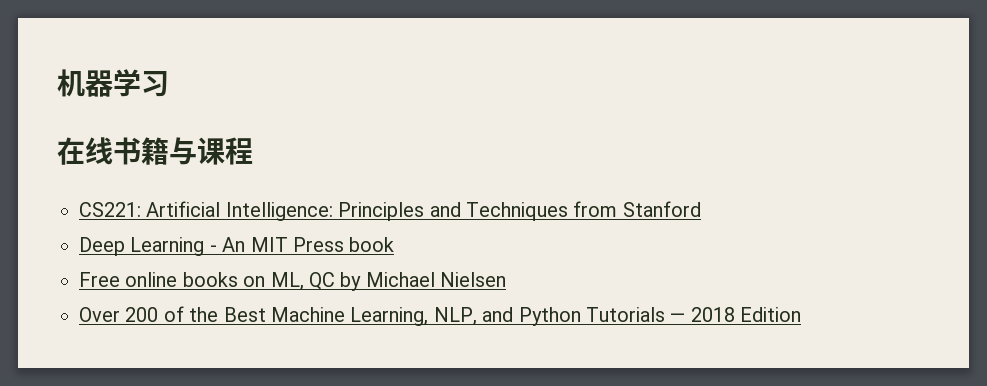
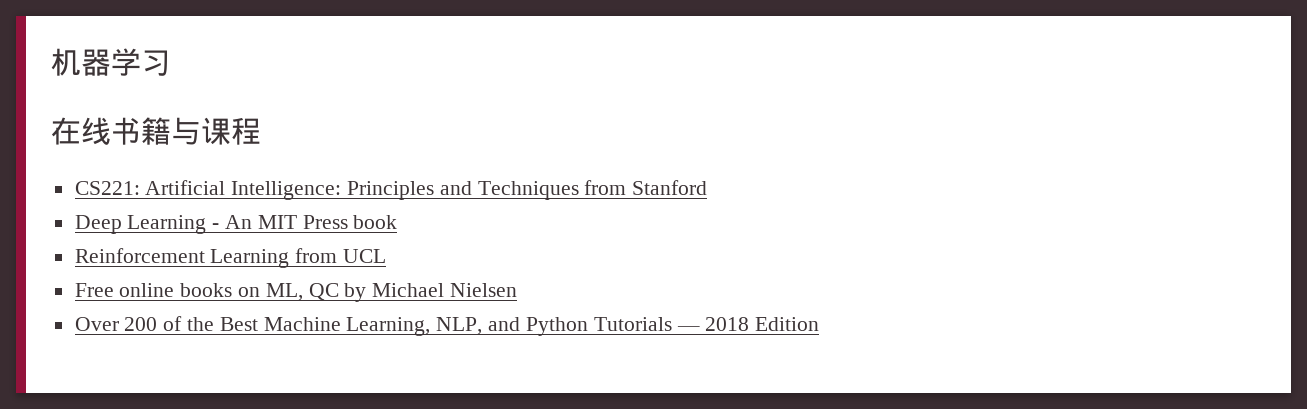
(395, 244) none -> [74,248,387,268] // Reinforcement Learning from UCL

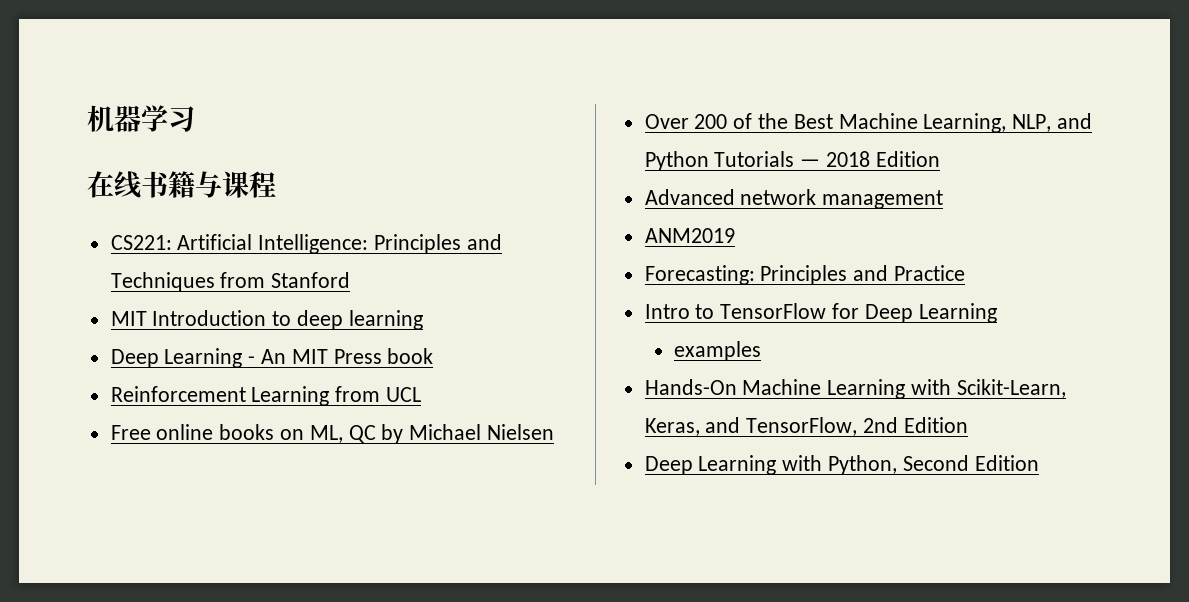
(708, 187) none -> [110,310,423,330] // MIT Introduction to deep learning
(820, 324) none -> [644,189,944,209] [644,228,735,243] [644,265,966,285] [644,303,997,323] [674,341,762,361] [644,379,1066,399] [644,417,968,436] [644,455,1039,475] // Advanced network management // ANM2019 // Forecasting: Principles and Practice // Intro to TensorFlow for Deep Learning // examples // Hands-On Machine Learning with Scikit-Learn, Keras, and TensorFlow, 2nd Edition // Deep Learning with Python, Second Edition

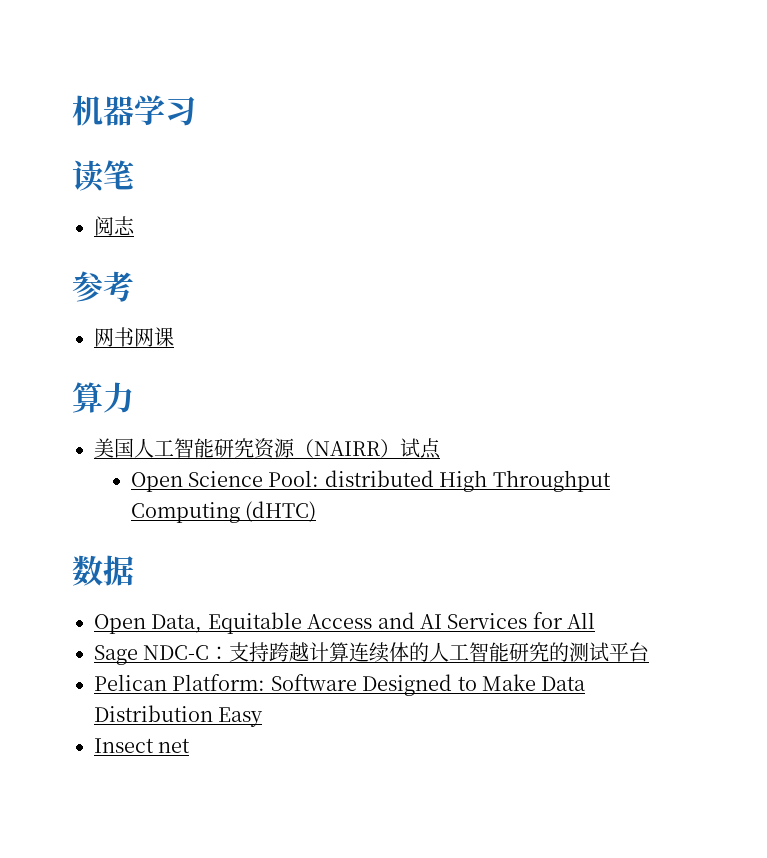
[87,171,276,199] [110,234,502,254] [110,272,351,292] [110,310,423,330] [110,348,434,368] [110,386,422,406] [110,424,555,444] [644,113,1093,133] [644,151,940,171] [644,189,944,209] [644,228,735,243] [644,265,966,285] [644,303,997,323] [674,341,762,361] [644,379,1066,399] [644,417,968,436] [644,455,1039,475] 在线书籍与课程 // CS221: Artificial Intelligence: Principles and Techniques from Stanford // MIT Introduction to deep learning // Deep Learning - An MIT Press book // Reinforcement Learning from UCL // Free online books on ML, QC by Michael Nielsen // Over 200 of the Best Machine Learning, NLP, and Python Tutorials — 2018 Edition // Advanced network management // ANM2019 // Forecasting: Principles and Practice // Intro to TensorFlow for Deep Learning // examples // Hands-On Machine Learning with Scikit-Learn, Keras, and TensorFlow, 2nd Edition // Deep Learning with Python, Second Edition -> [72,160,134,192] [94,216,135,236] [72,271,134,302] [94,327,174,347] [72,382,134,413] [94,438,441,459] [130,470,611,492] [130,501,316,523] [72,555,134,586] [94,612,596,634] [94,642,650,665] [94,674,586,696] [94,705,264,727] [94,738,191,753] 读笔 // 阅志 // 参考 // 网书网课 // 算力 // 美国人工智能研究资源（NAIRR）试点 // Open Science Pool: distributed High Throughput Computing (dHTC) // 数据 // Open Data, Equitable Access and AI Services for All // Sage NDC-C：支持跨越计算连续体的人工智能研究的测试平台 // Pelican Platform: Software Designed to Make Data Distribution Easy // Insect net

